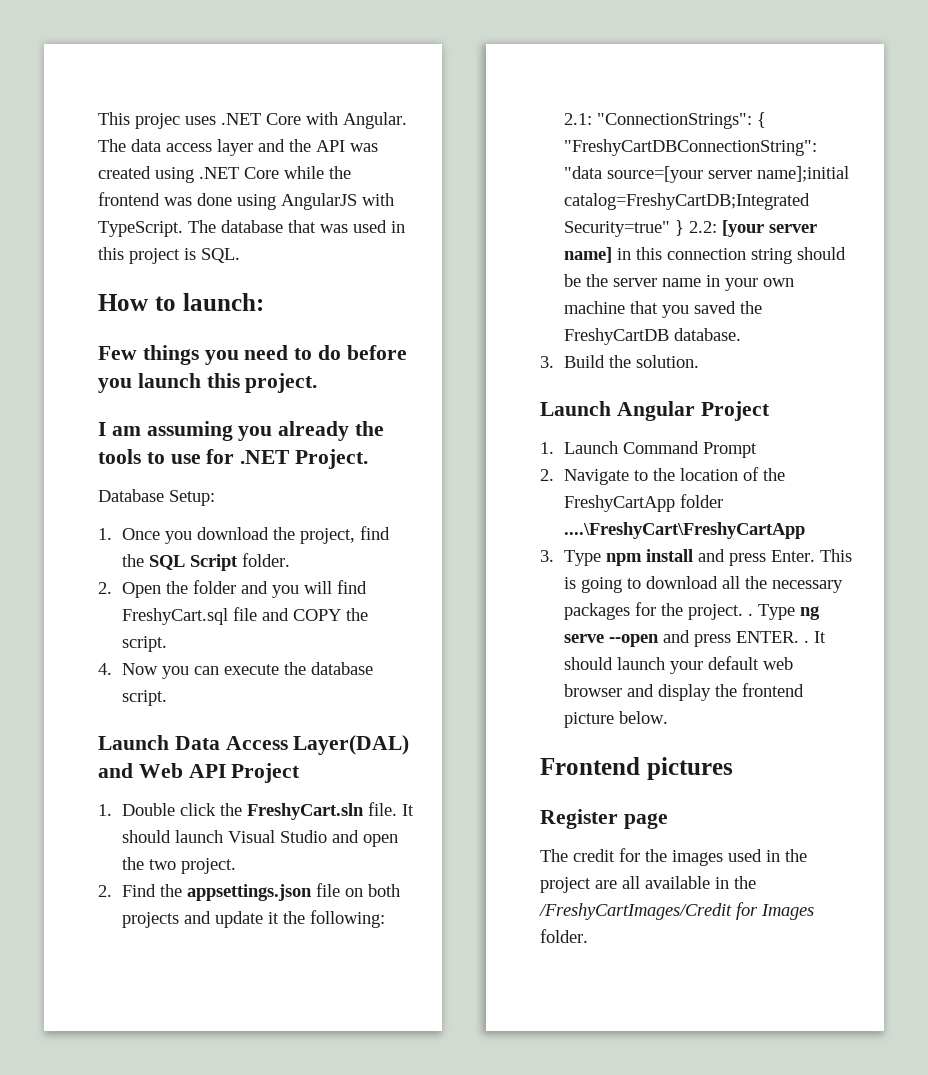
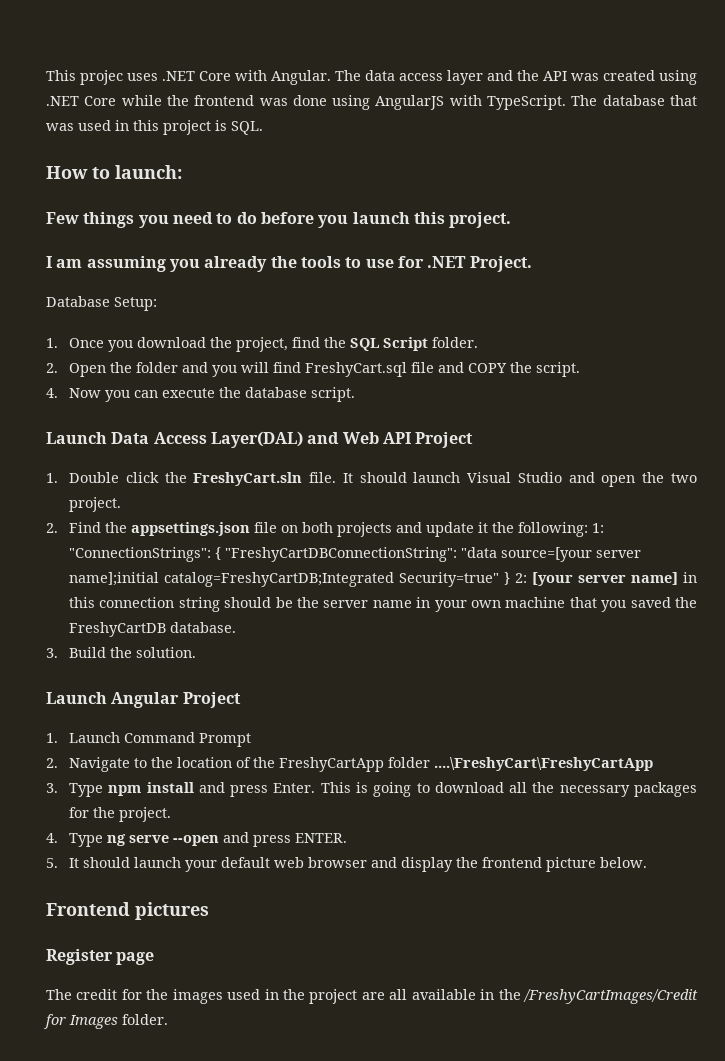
[564,113,593,125] 2.1: -> [592,523,605,533] 1:
[689,221,718,233] 2.2: -> [515,573,528,583] 2:
[748,613,754,616] . -> [46,833,58,843] // 4.
[804,640,810,643] . -> [46,858,58,868] // 5.

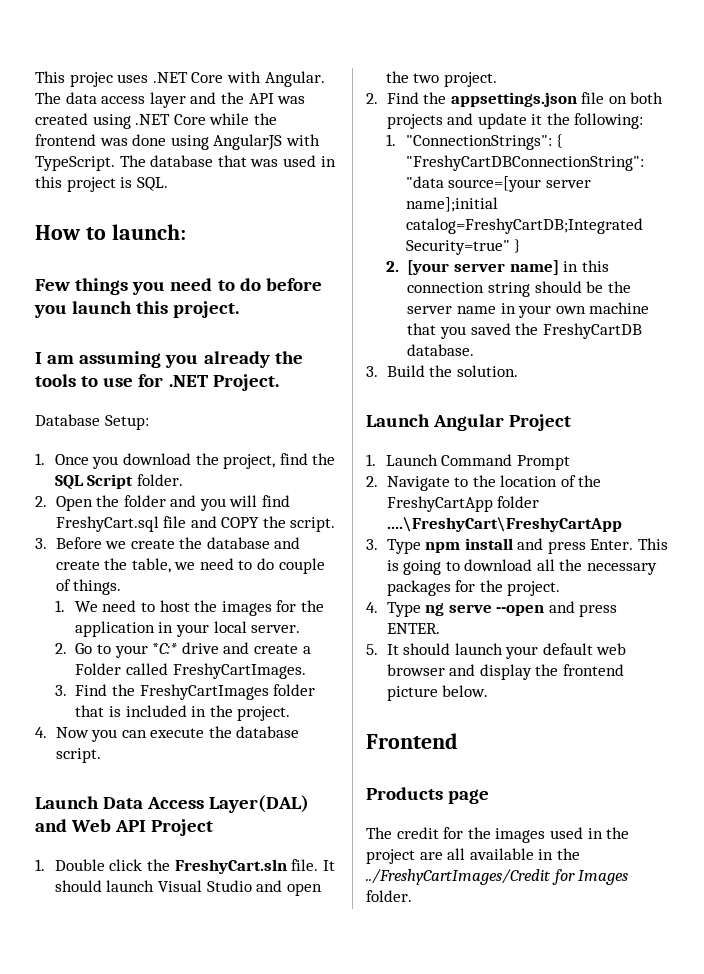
(581, 369) none -> [35,537,301,549] [55,558,325,574] [55,579,122,595] [54,600,324,616] [74,621,301,637] [54,642,311,658] [75,663,306,679] [54,684,316,700] [75,705,291,721] // 3. Before we create the database and create the table, we need to do couple of things. // 1. We need to host the images for the application in your local server. // 2. Go to your *C:* drive and create a Folder called FreshyCartImages. // 3. Find the FreshyCartImages folder that is included in the project.
[592,523,605,533] 1: -> [385,134,396,146] // 1.
[515,573,528,583] 2: -> [385,261,399,272] // 2.
[135,902,209,920] [46,949,113,965] pictures // Register -> [366,787,443,800] // Products
[523,989,699,1004] /FreshyCartImages/Credit -> [366,869,551,885] ../FreshyCartImages/Credit

